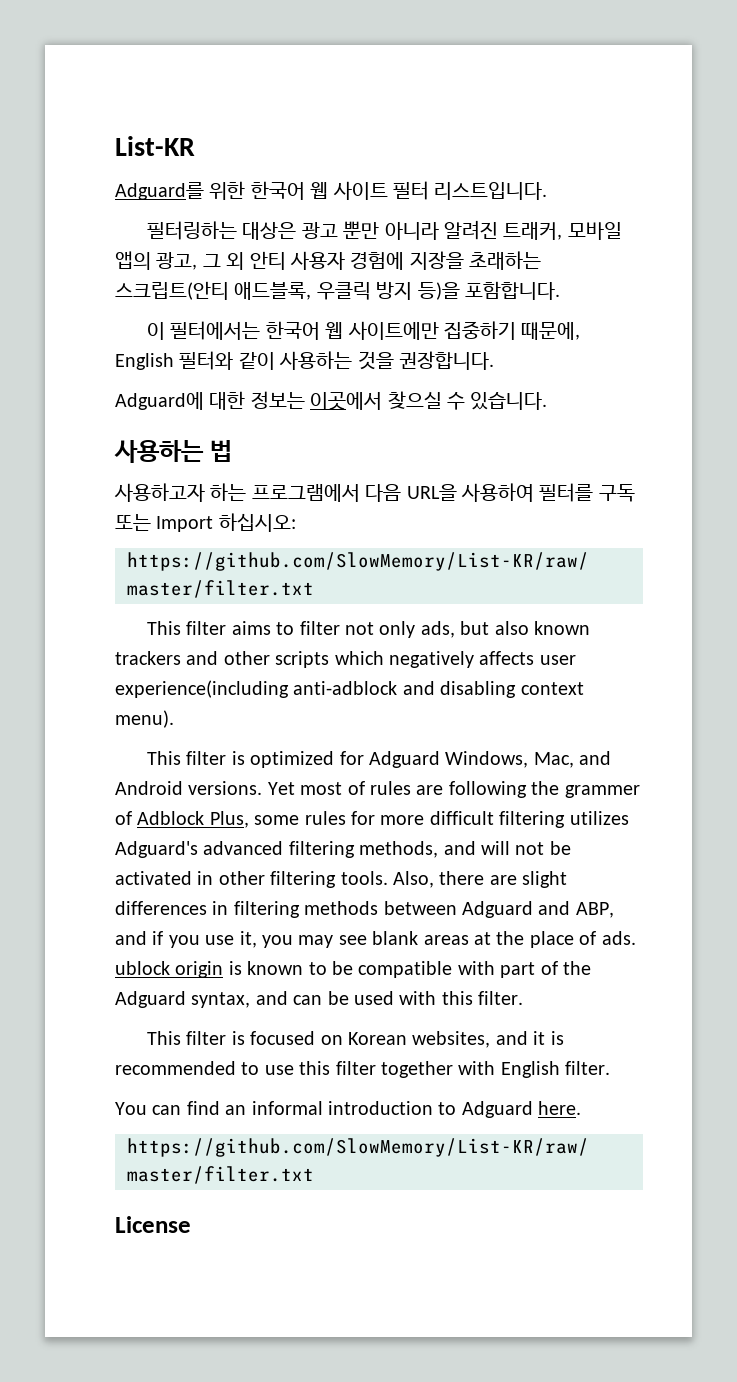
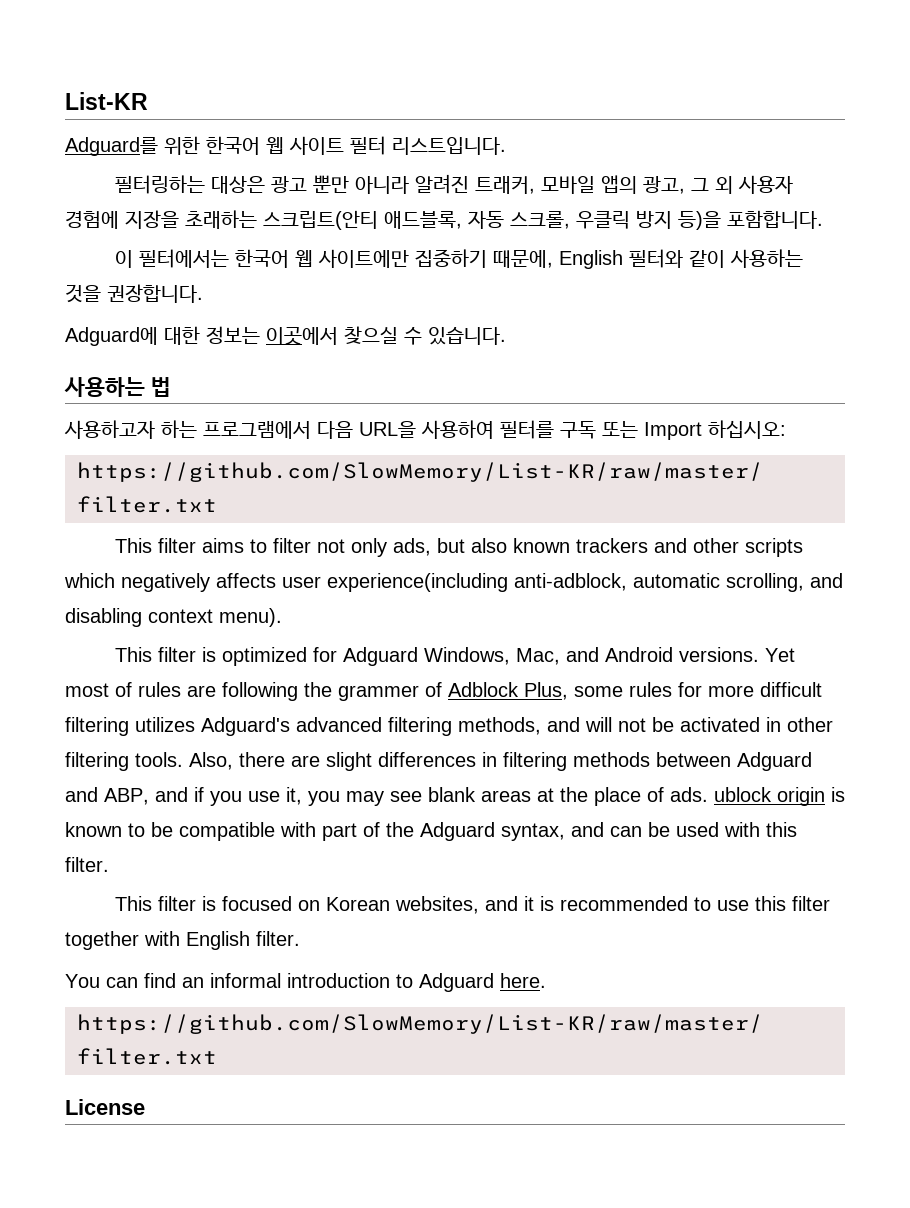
[249,251,286,270] 안티 -> (734, 185) none
(312, 291) none -> [468,211,570,229] 자동 스크롤,
[293,681,398,695] anti-adblock -> [514,573,804,592] anti-adblock, automatic scrolling,

